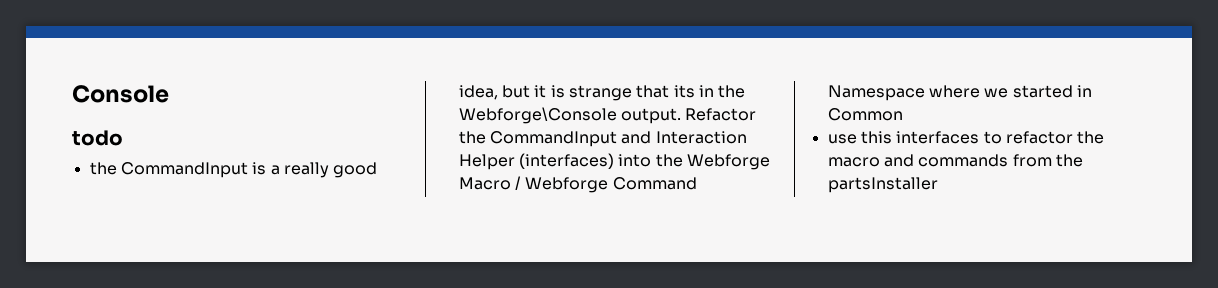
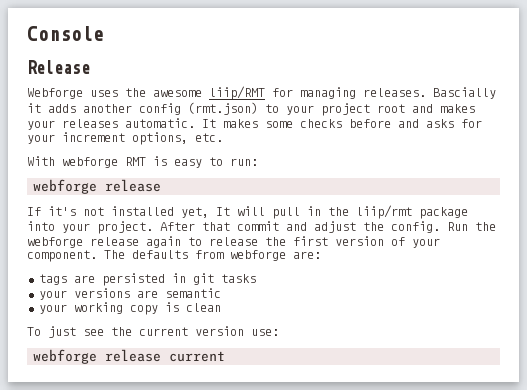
[72,130,123,146] [89,162,378,178] [458,85,746,101] [458,107,757,124] [458,131,747,147] [458,153,770,170] [458,176,697,193] [827,85,1092,101] [827,108,903,121] [827,131,1105,144] [827,154,1083,167] [827,177,938,193] todo // the CommandInput is a really good idea, but it is strange that its in the Webforge\Console output. Refactor the CommandInput and Interaction Helper (interfaces) into the Webforge Macro / Webforge Command Namespace where we started in Common // use this interfaces to refactor the macro and commands from the partsInstaller -> [27,60,90,74] [27,86,496,100] [27,102,475,116] [27,118,482,130] [27,132,223,145] [27,156,258,168] [33,179,162,194] [27,205,468,219] [27,221,496,234] [27,236,440,248] [27,250,321,262] [38,273,256,286] [38,288,221,300] [38,302,221,315] [27,326,279,338] [33,349,226,364] Release // Webforge uses the awesome liip/RMT for managing releases. Bascially it adds another config (rmt.json) to your project root and makes your releases automatic. It makes some checks before and asks for your increment options, etc. // With webforge RMT is easy to run: // webforge release // If it's not installed yet, It will pull in the liip/rmt package into your project. After that commit and adjust the config. Run the webforge release again to release the first version of your component. The defaults from webforge are: // tags are persisted in git tasks // your versions are semantic // your working copy is clean // To just see the current version use: // webforge release current

